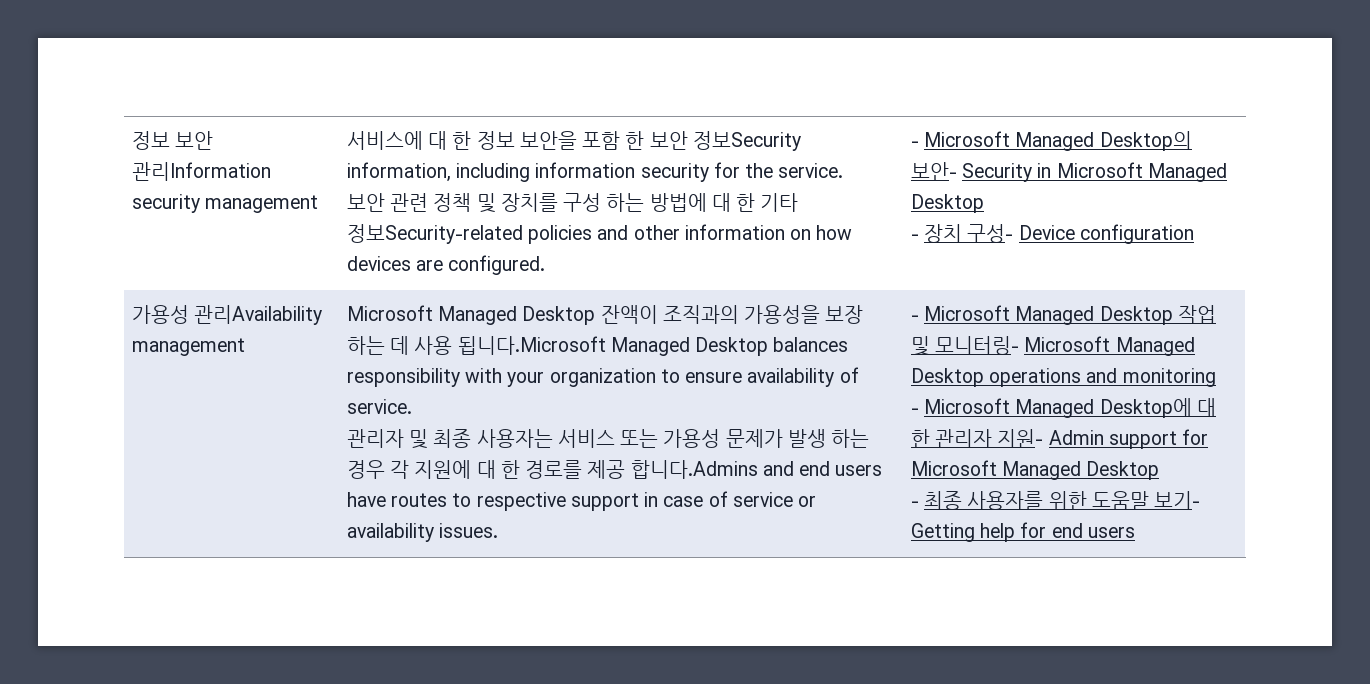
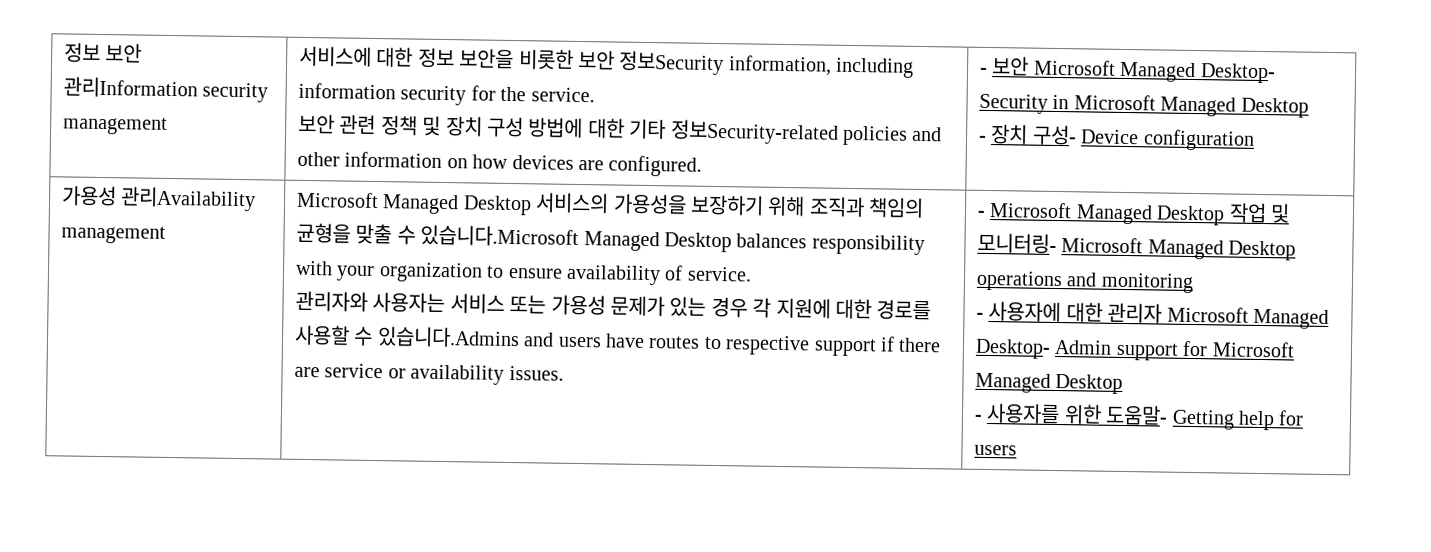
[428,131,645,150] 대 한 정보 보안을 포함 한 -> [376,47,574,70] 대한 정보 보안을 비롯한
[500,193,756,212] 장치를 구성 하는 방법에 대 한 -> [445,116,625,139] 장치 구성 방법에 대한
[924,131,1192,151] [910,162,957,181] Microsoft Managed Desktop의 보안- -> [991,56,1276,84] 보안 Microsoft Managed Desktop-
[600,305,864,324] [346,336,606,355] 잔액이 조직과의 가용성을 보장 하는 데 사용 됩니다.Microsoft -> [535,192,925,219] [296,222,580,248] 서비스의 가용성을 보장하기 위해 조직과 책임의 균형을 맞출 수 있습니다.Microsoft
[346,429,472,449] 관리자 및 최종 -> [295,290,369,312] 관리자와
[787,429,870,448] 발생 하는 -> [669,296,707,317] 있는
[476,460,831,479] 대 한 경로를 제공 합니다.Admins and end -> [835,298,932,321] [294,324,555,349] 대한 경로를 사용할 수 있습니다.Admins and
[644,491,728,507] in case of -> [880,336,942,353] [294,366,321,378] if there are
[924,398,1216,418] [910,429,1044,448] Microsoft Managed Desktop에 대 한 관리자 지원- -> [988,301,1330,330] [975,338,1052,359] 사용자에 대한 관리자 Microsoft Managed Desktop-
[924,491,963,510] 최종 -> (983, 417) none
[1091,491,1201,510] 도움말 보기- -> [1105,404,1169,426] 도움말-
[1051,523,1083,538] end -> (1305, 418) none

